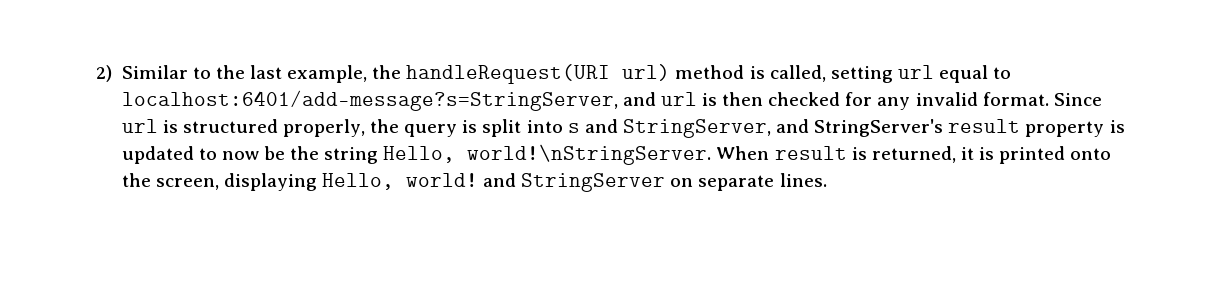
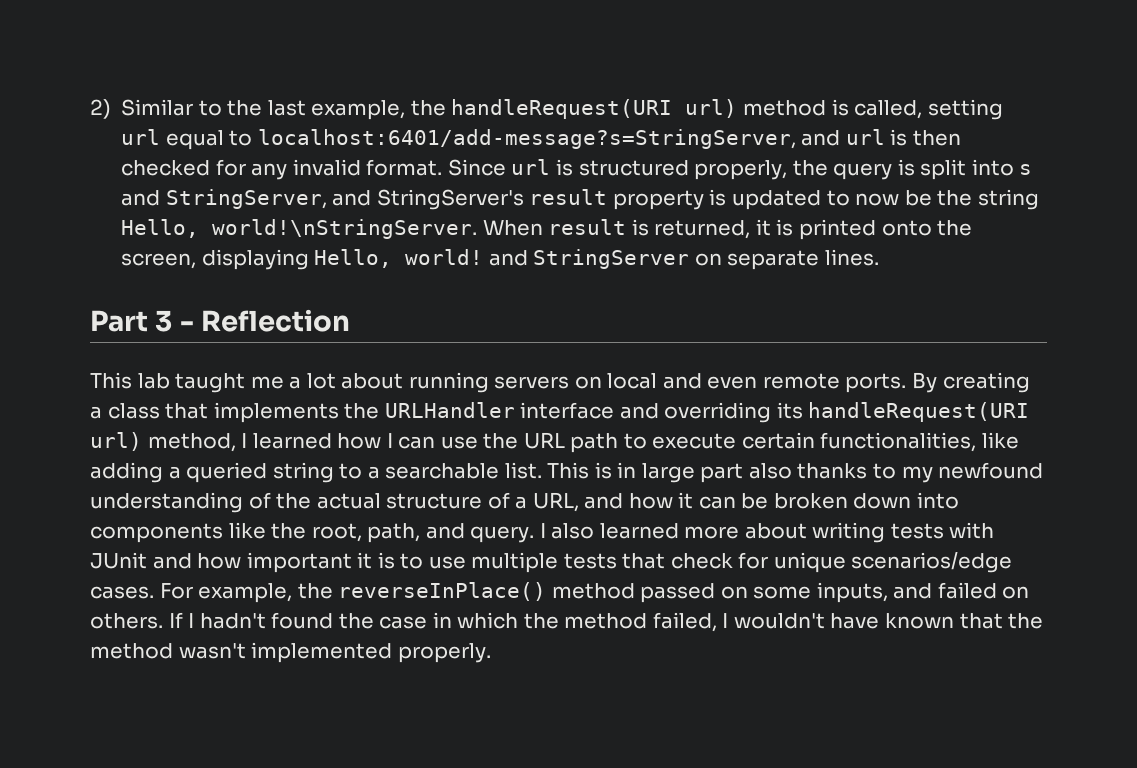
(827, 180) none -> [90,309,351,332] [90,372,1030,393] [90,402,1030,423] [90,432,1020,453] [90,462,1044,483] [90,492,960,513] [90,522,995,543] [90,552,1013,573] [90,582,1030,603] [90,612,1044,632] [90,642,491,663] // Part 3 - Reflection // This lab taught me a lot about running servers on local and even remote ports. By creating a class that implements the URLHandler interface and overriding its handleRequest(URI url) method, I learned how I can use the URL path to execute certain functionalities, like adding a queried string to a searchable list. This is in large part also thanks to my newfound understanding of the actual structure of a URL, and how it can be broken down into components like the root, path, and query. I also learned more about writing tests with JUnit and how important it is to use multiple tests that check for unique scenarios/edge cases. For example, the reverseInPlace() method passed on some inputs, and failed on others. If I hadn't found the case in which the method failed, I wouldn't have known that the method wasn't implemented properly.

